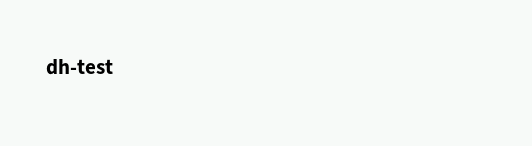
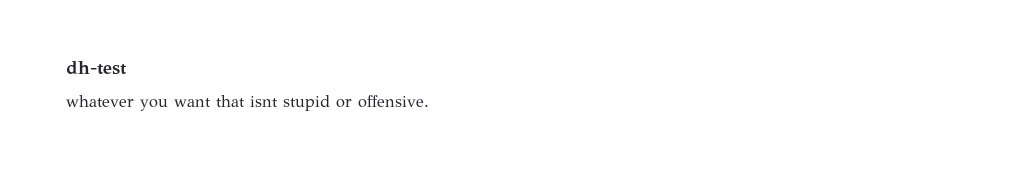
(113, 67) none -> [66,95,429,111] // whatever you want that isnt stupid or offensive.

